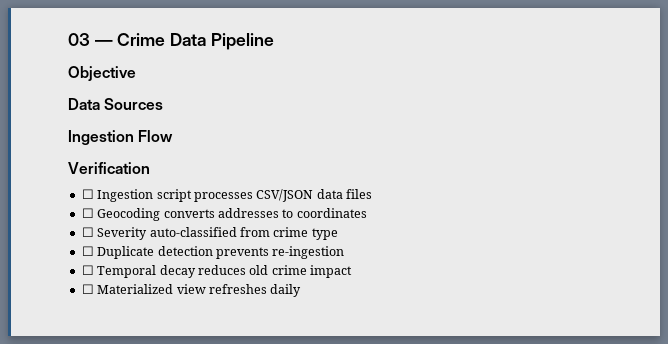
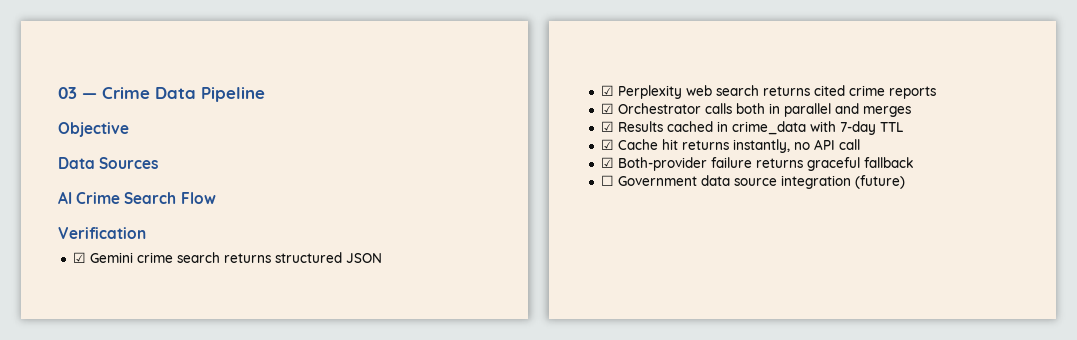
[68,130,134,145] Ingestion -> [58,191,177,204] AI Crime Search
[81,189,372,202] [81,208,367,221] [81,227,338,240] [81,246,345,259] [81,265,352,278] [81,284,302,297] ☐ Ingestion script processes CSV/JSON data files // ☐ Geocoding converts addresses to coordinates // ☐ Severity auto-classified from crime type // ☐ Duplicate detection prevents re-ingestion // ☐ Temporal decay reduces old crime impact // ☐ Materialized view refreshes daily -> [72,252,382,263] [600,85,936,99] [600,103,911,117] [600,121,903,135] [600,139,860,153] [600,157,914,171] [600,175,905,189] ☑ Gemini crime search returns structured JSON // ☑ Perplexity web search returns cited crime reports // ☑ Orchestrator calls both in parallel and merges // ☑ Results cached in crime_data with 7-day TTL // ☑ Cache hit returns instantly, no API call // ☑ Both-provider failure returns graceful fallback // ☐ Government data source integration (future)

